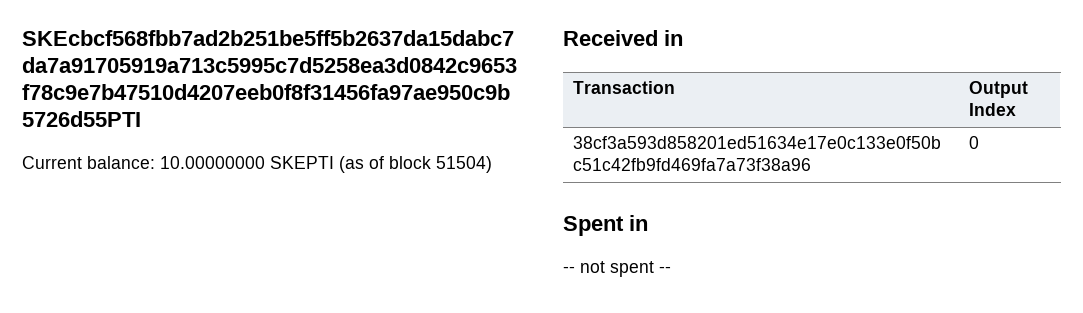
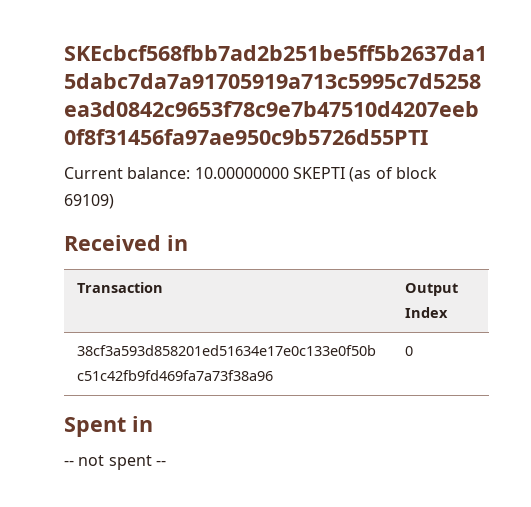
[436,156,492,173] 51504) -> [64,194,114,209] 69109)

